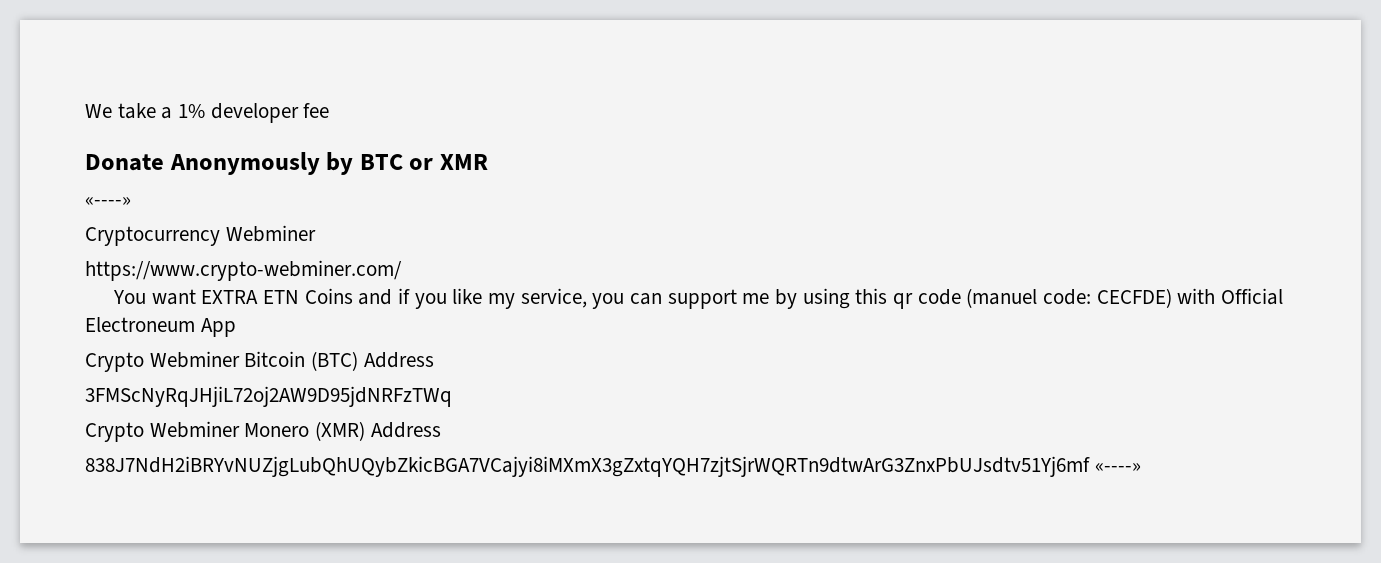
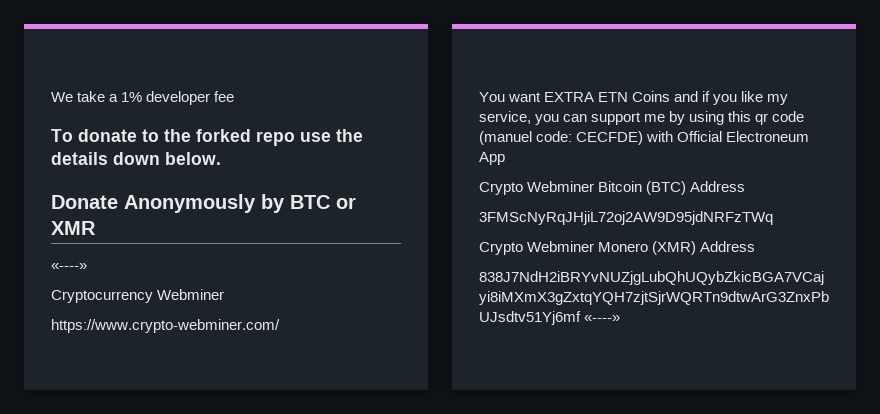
(330, 110) none -> [51,129,363,146] [51,152,221,165] // To donate to the forked repo use the details down below.

